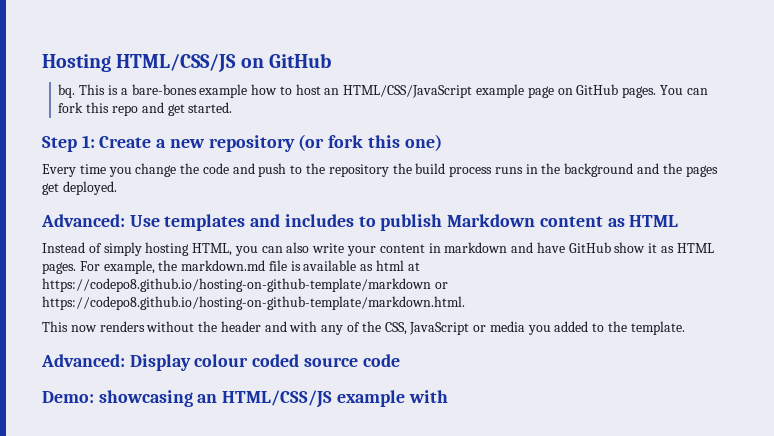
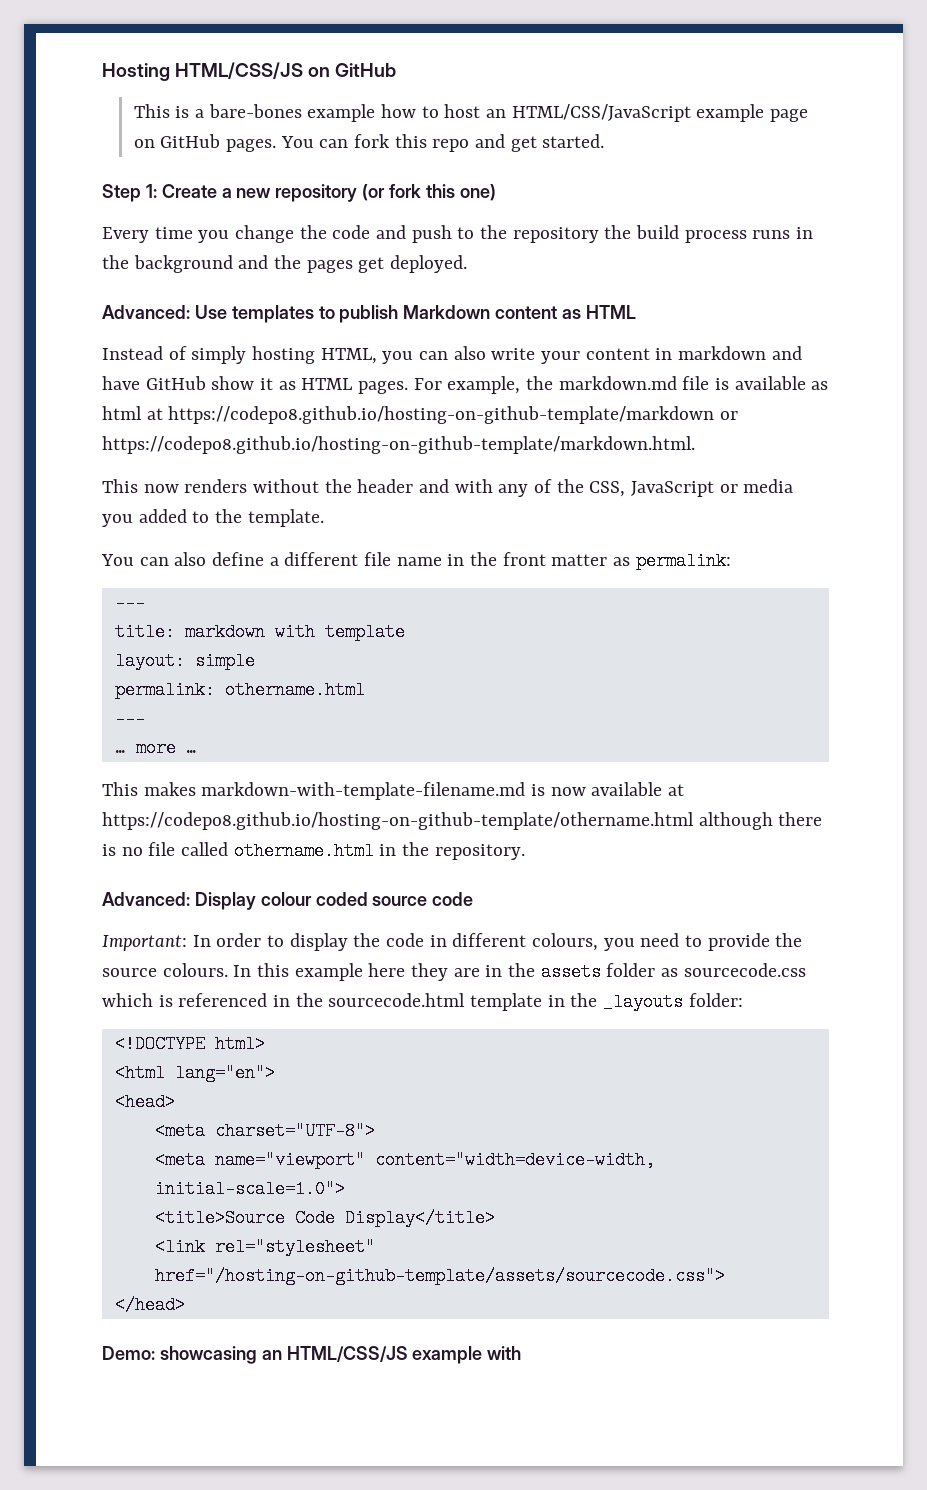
[58,84,76,98] bq. -> (397, 70) none
[250,214,354,227] and includes -> (314, 314) none
(685, 328) none -> [101,552,731,570] [114,594,145,612] [114,623,405,641] [114,652,255,670] [114,681,365,699] [114,710,145,728] [114,739,197,757] [102,782,685,800] [102,812,823,830] [102,842,525,860] // You can also define a different file name in the front matter as permalink: // --- // title: markdown with template // layout: simple // permalink: othername.html // --- // … more … // This makes markdown-with-template-filename.md is now available at https://codepo8.github.io/hosting-on-github-template/othername.html although there is no file called othername.html in the repository.
(400, 360) none -> [102,933,803,951] [102,963,806,981] [102,993,743,1011] [114,1035,265,1053] [114,1064,275,1082] [114,1093,175,1111] [154,1122,375,1140] [154,1151,655,1169] [154,1180,345,1198] [154,1209,495,1227] [154,1238,375,1256] [154,1267,725,1285] [114,1296,185,1314] // Important: In order to display the code in different colours, you need to provide the source colours. In this example here they are in the assets folder as sourcecode.css which is referenced in the sourcecode.html template in the _layouts folder: // <!DOCTYPE html> // <html lang="en"> // <head> // <meta charset="UTF-8"> // <meta name="viewport" content="width=device-width, initial-scale=1.0"> // <title>Source Code Display</title> // <link rel="stylesheet" href="/hosting-on-github-template/assets/sourcecode.css"> // </head>

